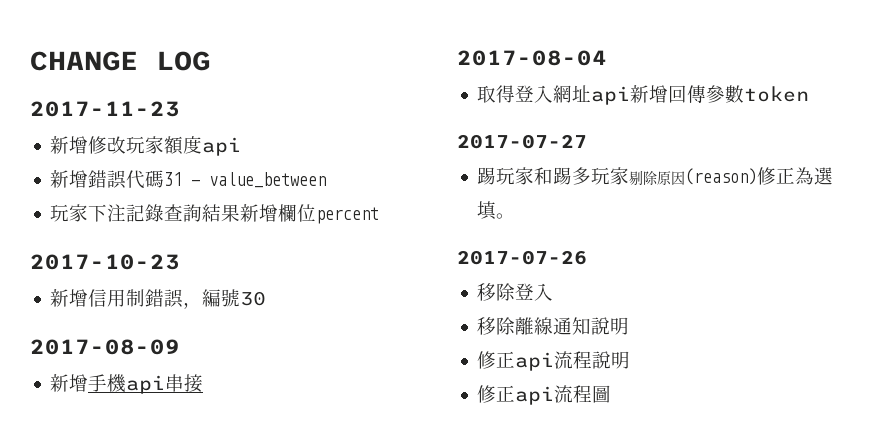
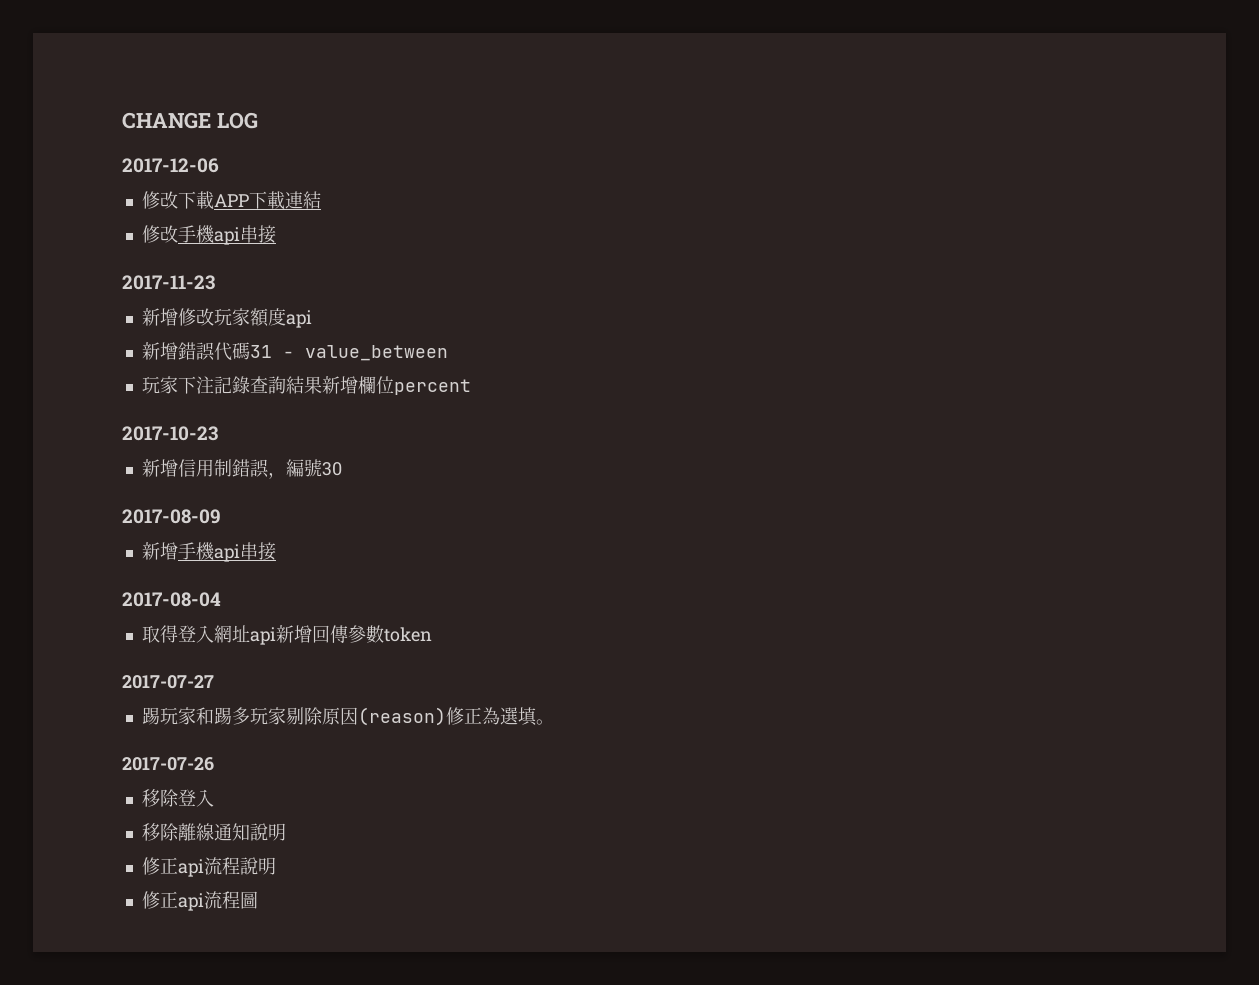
(210, 61) none -> [122,158,219,173] [141,191,321,210] [141,225,276,245] // 2017-12-06 // 修改下載APP下載連結 // 修改手機api串接

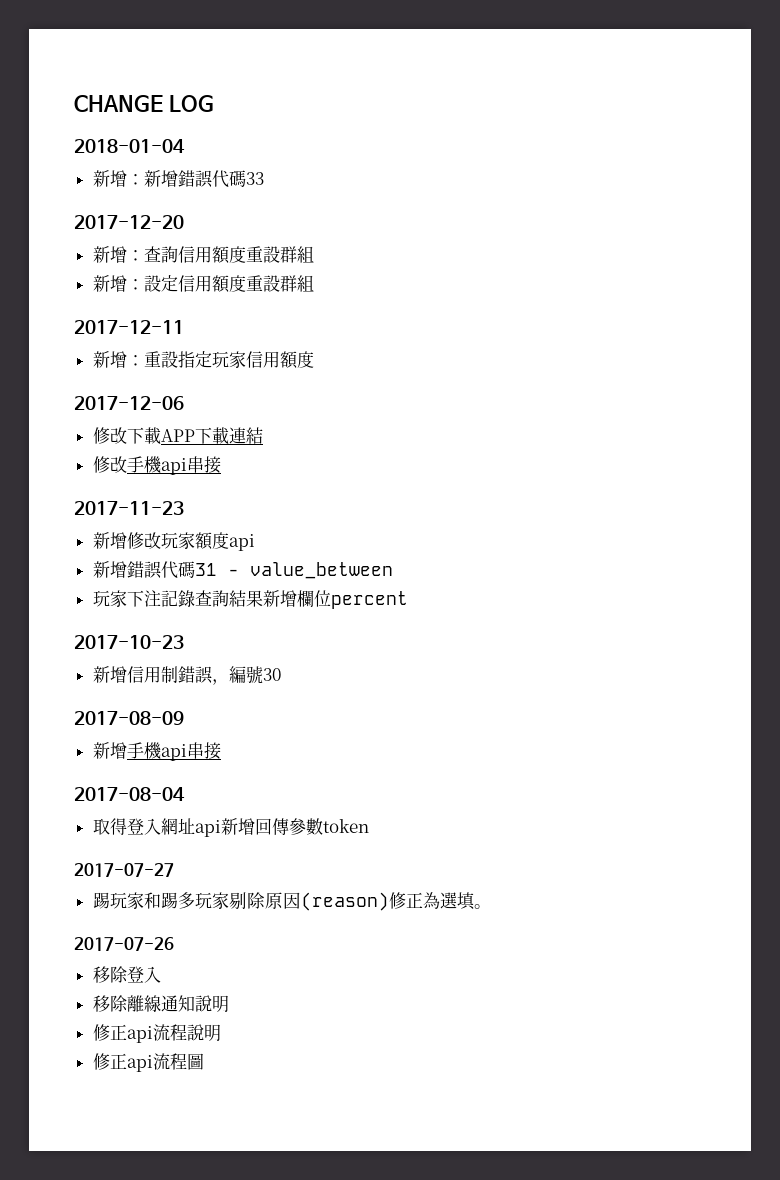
(258, 120) none -> [74,139,185,153] [92,170,264,188] [74,215,184,229] [92,246,314,264] [92,275,314,293] [74,320,184,334] [92,351,314,369] // 2018-01-04 // 新增：新增錯誤代碼33 // 2017-12-20 // 新增：查詢信用額度重設群組 // 新增：設定信用額度重設群組 // 2017-12-11 // 新增：重設指定玩家信用額度

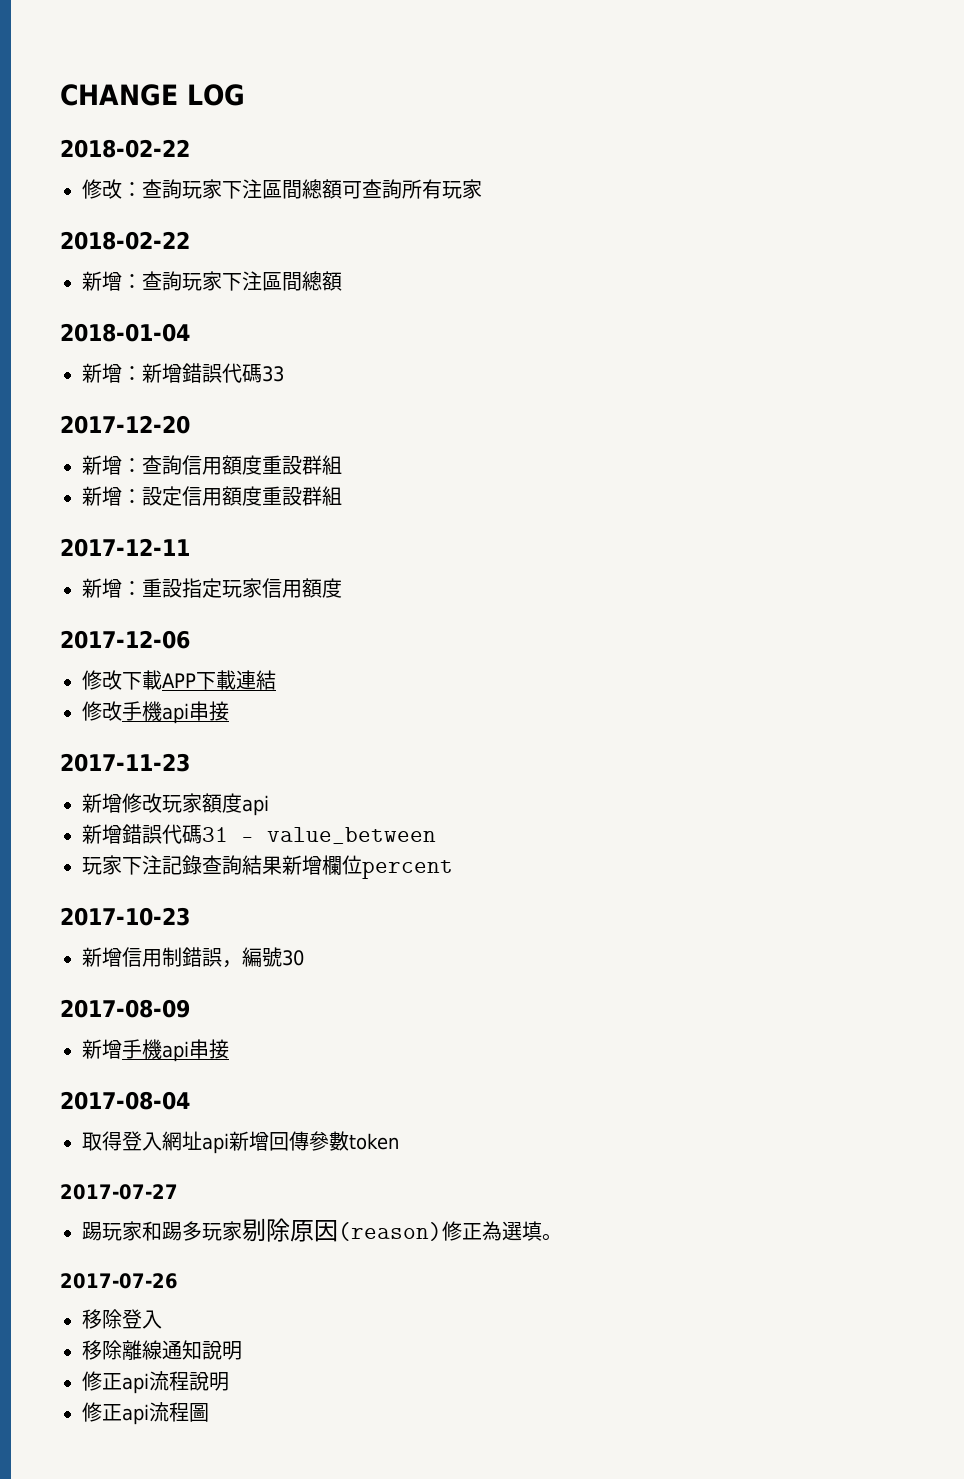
(214, 103) none -> [60,139,190,158] [82,179,482,199] [60,231,190,250] [82,271,342,291] // 2018-02-22 // 修改：查詢玩家下注區間總額可查詢所有玩家 // 2018-02-22 // 新增：查詢玩家下注區間總額

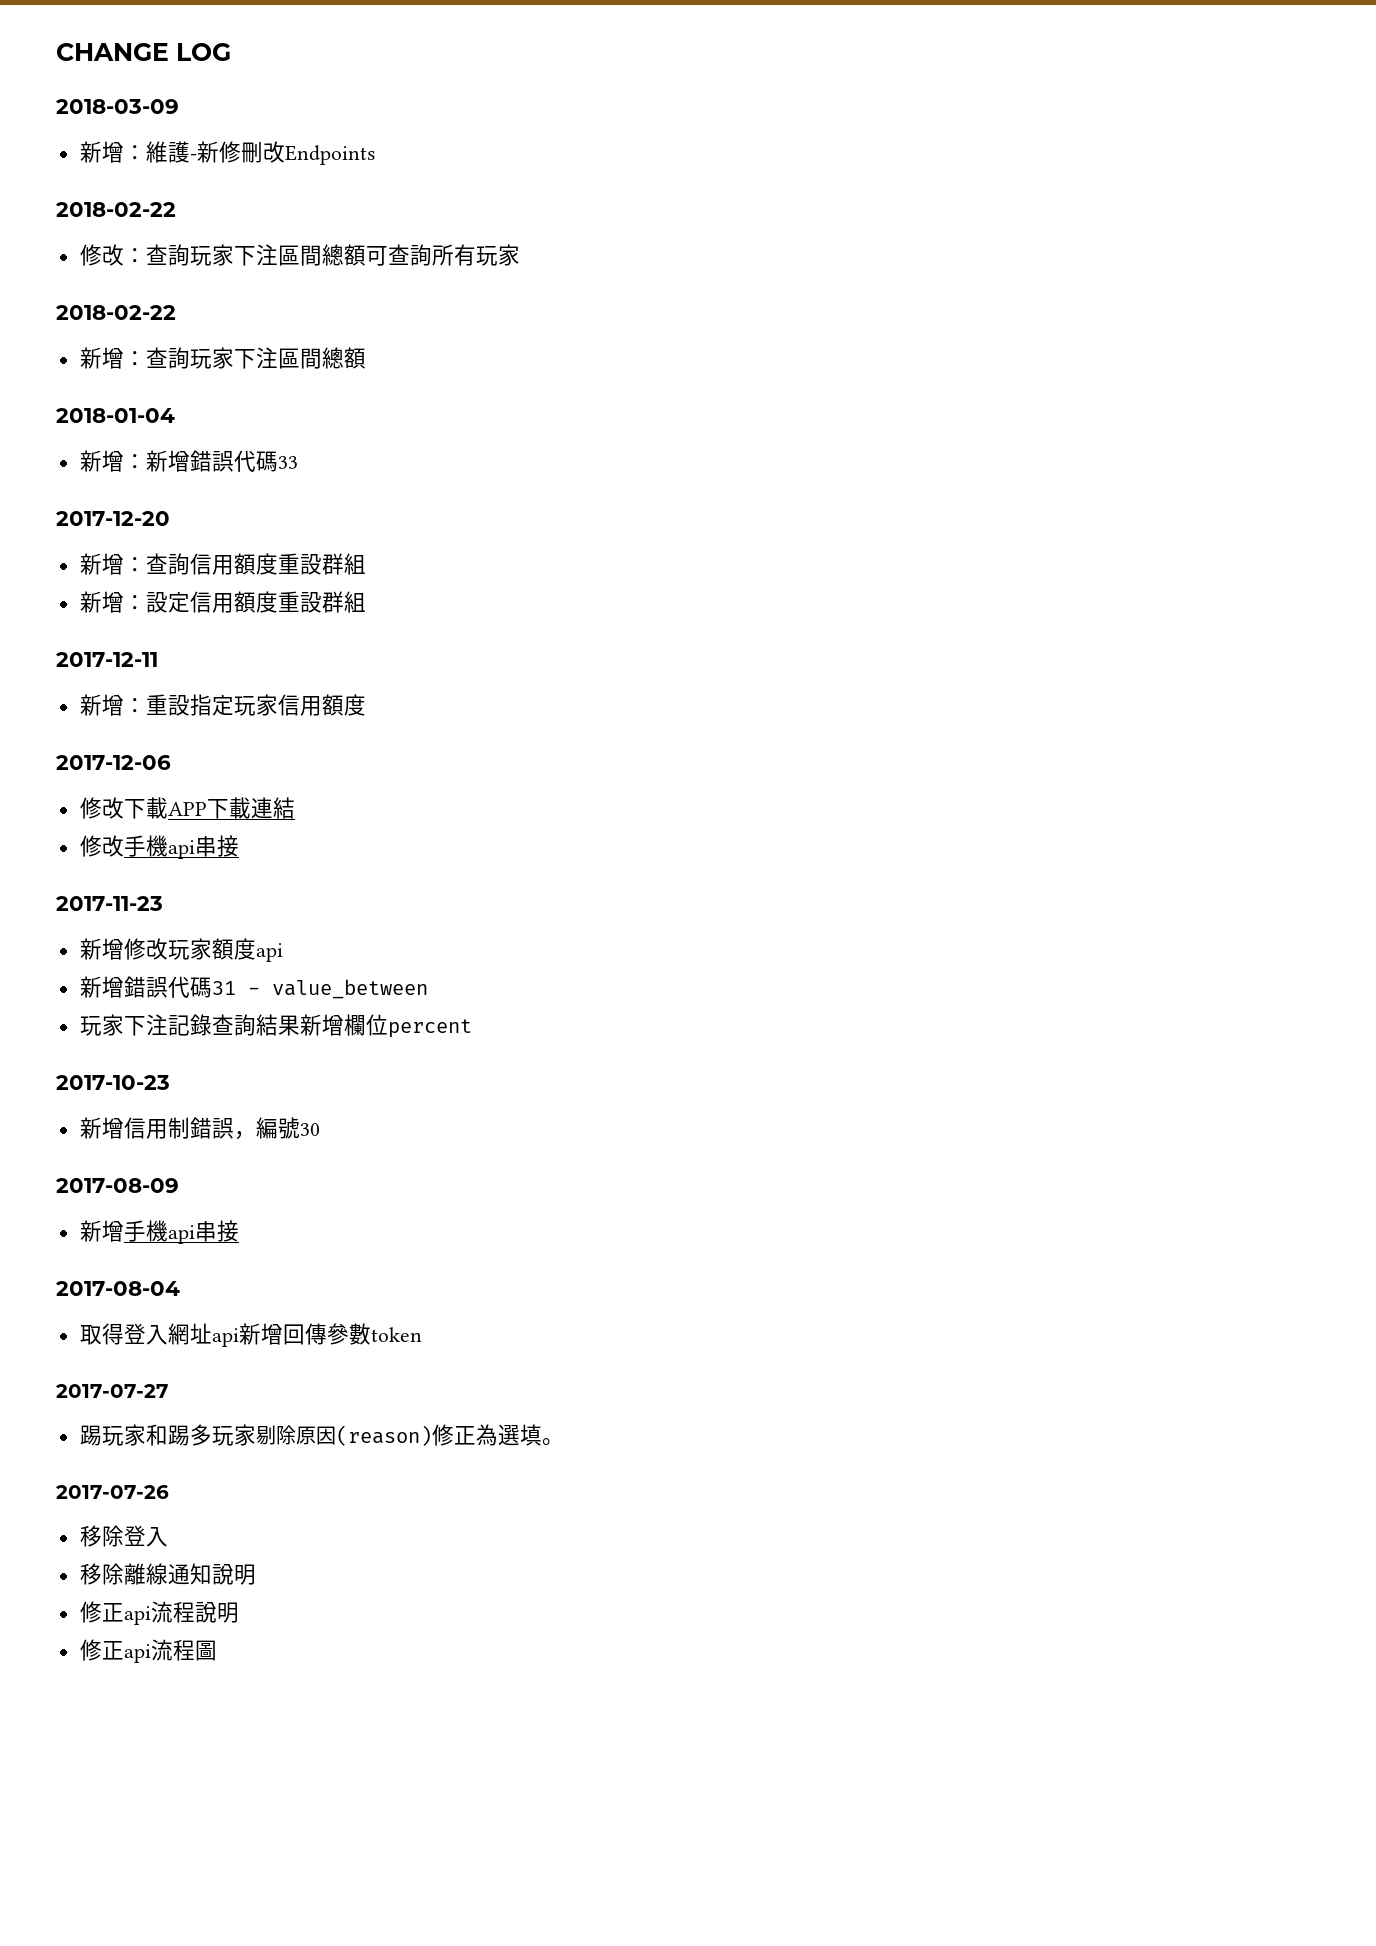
(245, 95) none -> [56,99,179,114] [79,141,375,165] // 2018-03-09 // 新增：維護-新修刪改Endpoints

